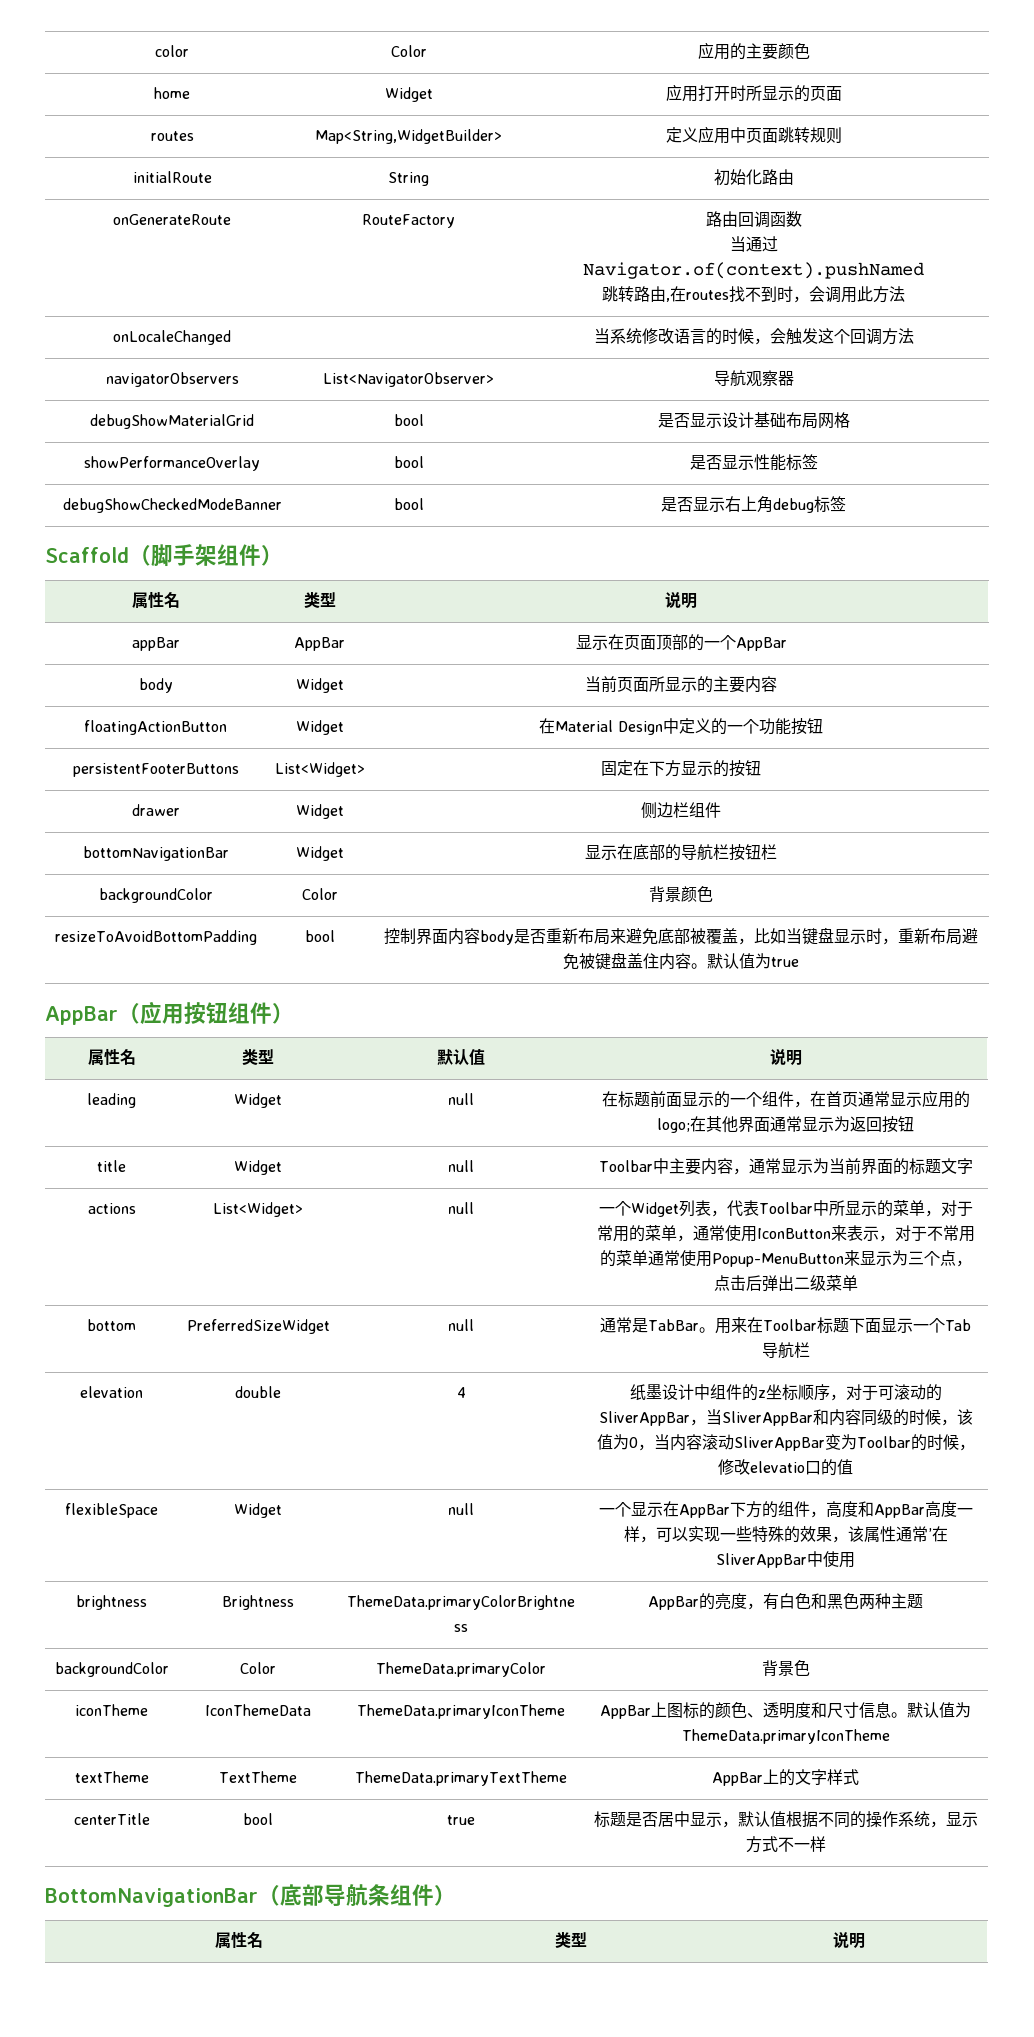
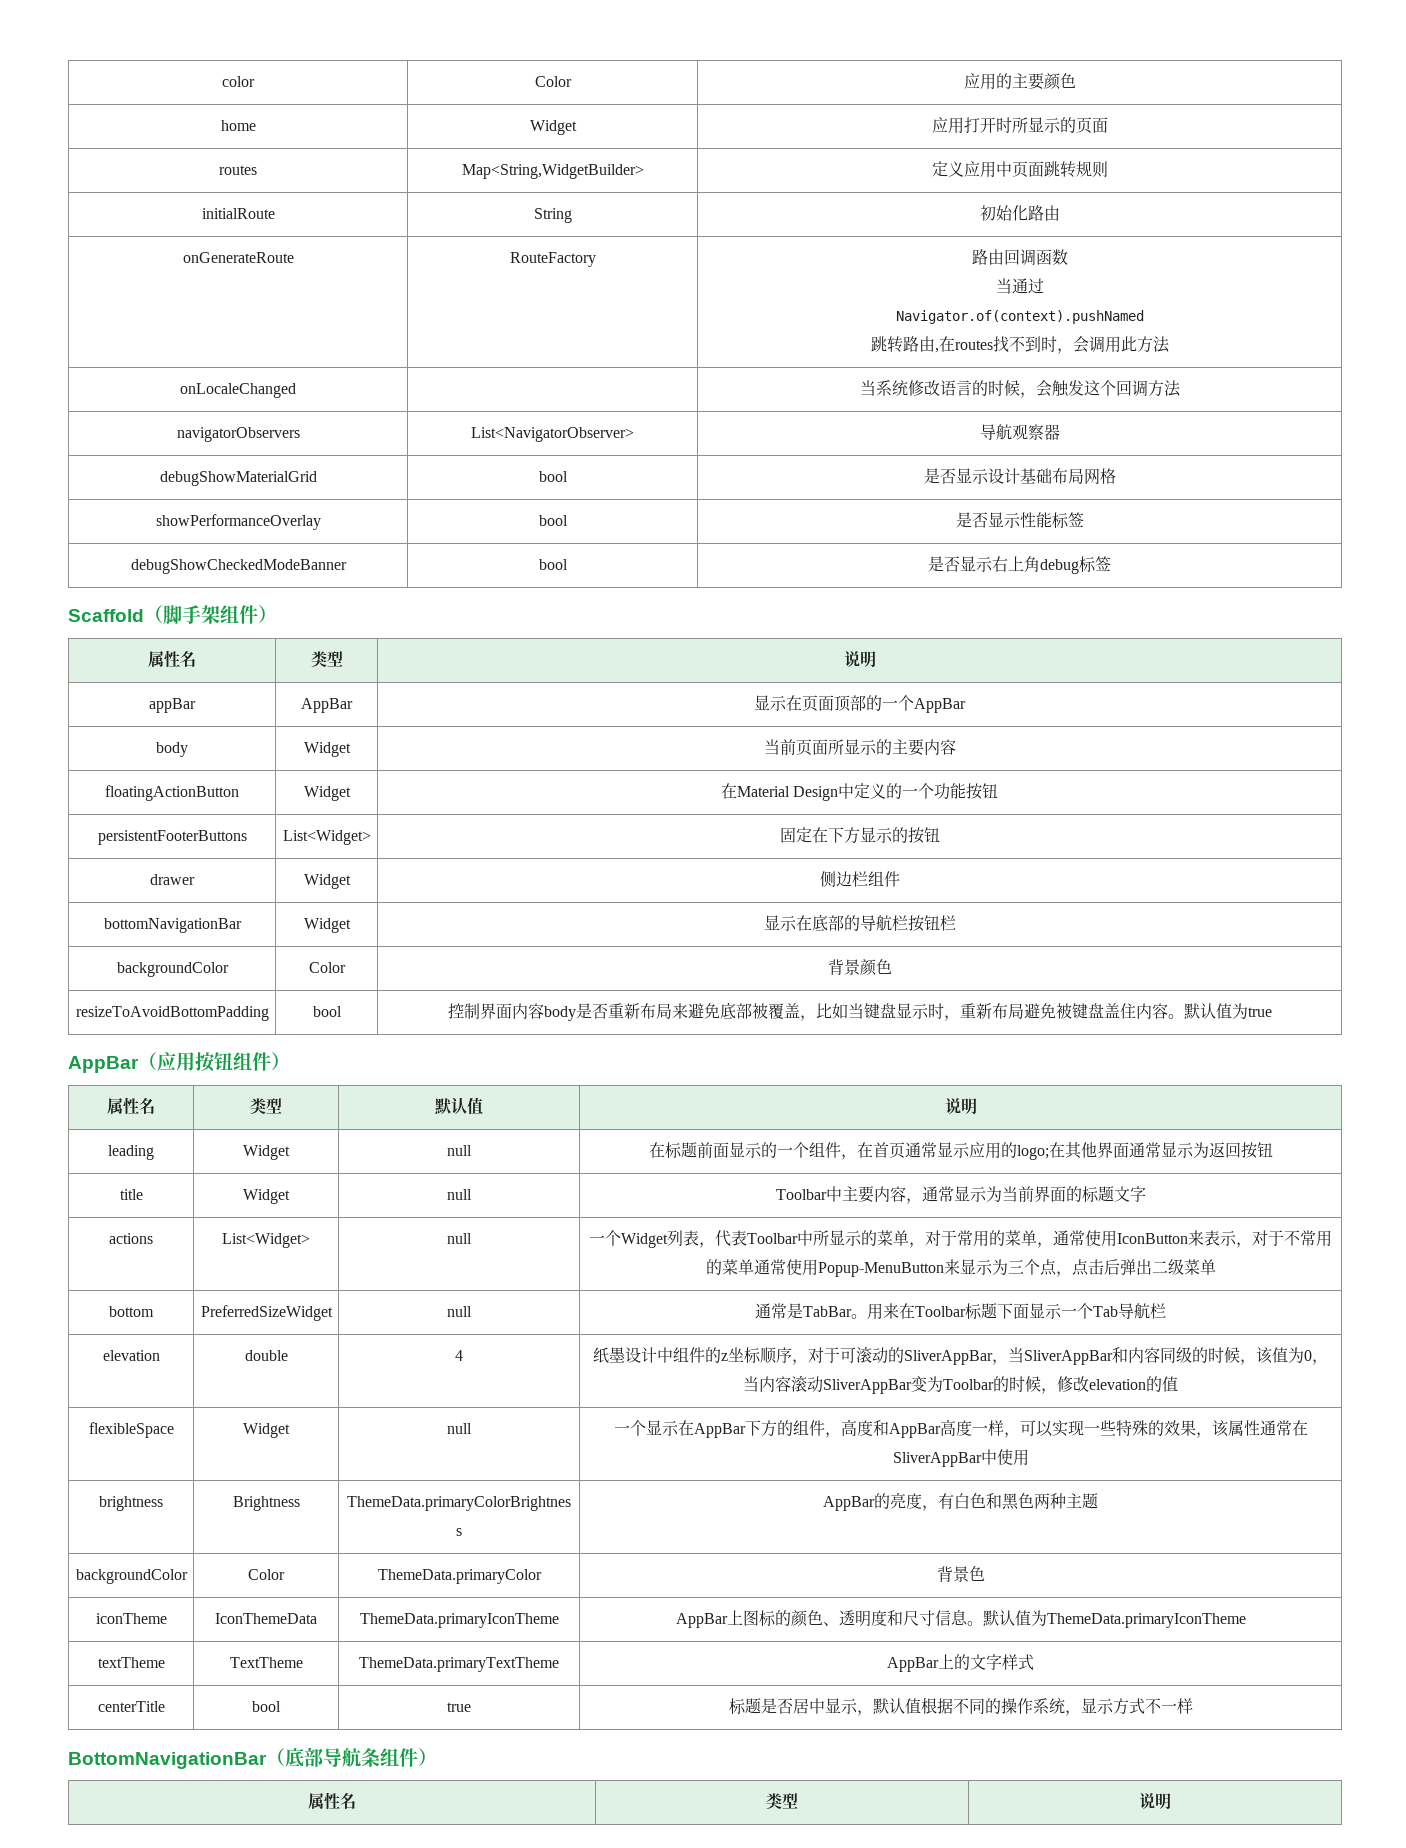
[750,1461,821,1475] elevatio口 -> [1089,1379,1146,1390] elevation
[927,1528,932,1540] ’ -> (1292, 1428) none

